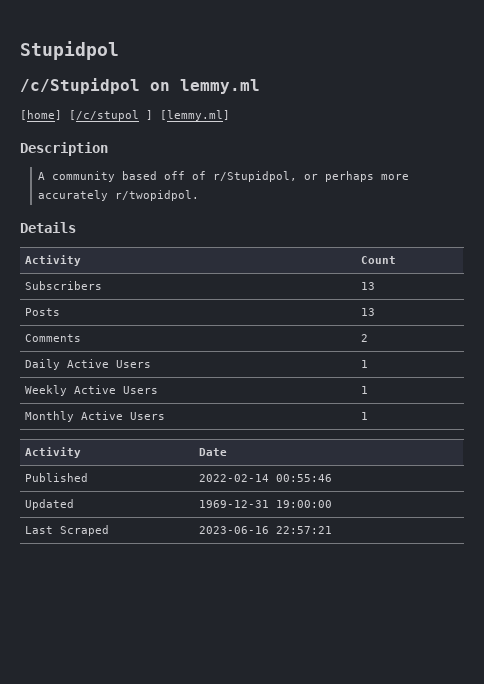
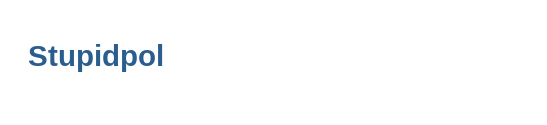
[20,78,260,94] [20,110,230,121] [20,142,108,156] [37,171,409,182] [37,190,199,201] [20,222,76,233] [24,255,81,266] [360,256,396,264] [24,281,102,290] [360,282,375,290] [24,308,60,316] [360,308,375,316] [24,334,81,342] [360,334,368,342] [24,359,151,370] [360,360,368,368] [24,385,158,396] [360,386,368,394] [24,411,165,422] [360,412,368,420] [24,447,81,458] [198,448,227,456] [24,473,88,482] [198,474,332,482] [24,499,74,510] [198,500,332,508] [24,525,109,536] [198,526,332,534] // /c/Stupidpol on lemmy.ml // [home] [/c/stupol ] [lemmy.ml] // Description // A community based off of r/Stupidpol, or perhaps more accurately r/twopidpol. // Details // Activity | Count // Subscribers | 13 // Posts | 13 // Comments | 2 // Daily Active Users | 1 // Weekly Active Users | 1 // Monthly Active Users | 1 // Activity | Date // Published | 2022-02-14 00:55:46 // Updated | 1969-12-31 19:00:00 // Last Scraped | 2023-06-16 22:57:21 -> (164, 58) none

